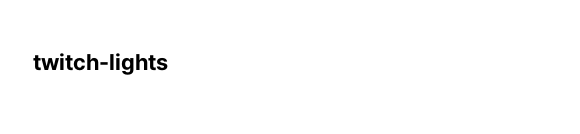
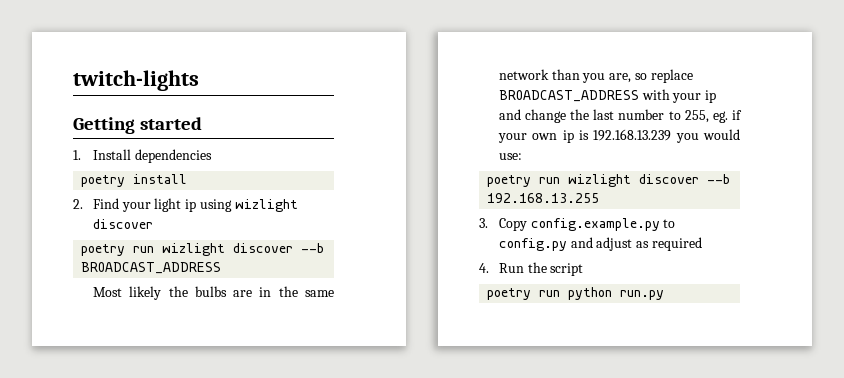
(168, 64) none -> [73,117,203,134] [73,149,212,163] [81,174,188,187] [73,198,298,212] [92,219,153,229] [81,243,325,256] [81,262,222,274] [92,286,334,300] [498,69,693,83] [498,89,717,103] [498,109,742,123] [497,129,740,143] [498,153,522,160] [487,174,731,187] [487,193,600,203] [479,218,676,231] [498,237,703,251] [479,262,584,276] [487,287,665,300] // Getting started // 1. Install dependencies // poetry install // 2. Find your light ip using wizlight discover // poetry run wizlight discover --b BROADCAST_ADDRESS // Most likely the bulbs are in the same network than you are, so replace BROADCAST_ADDRESS with your ip and change the last number to 255, eg. if your own ip is 192.168.13.239 you would use: // poetry run wizlight discover --b 192.168.13.255 // 3. Copy config.example.py to config.py and adjust as required // 4. Run the script // poetry run python run.py

